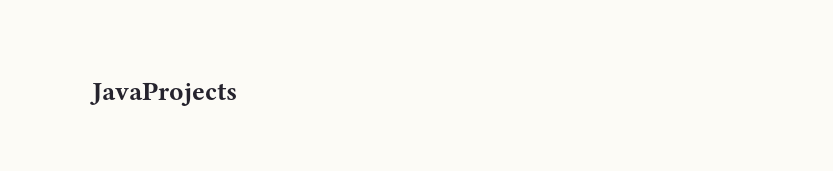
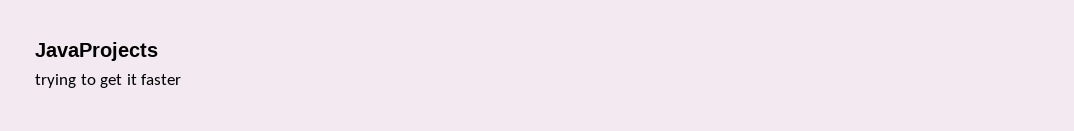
(237, 94) none -> [35,74,182,88] // trying to get it faster

